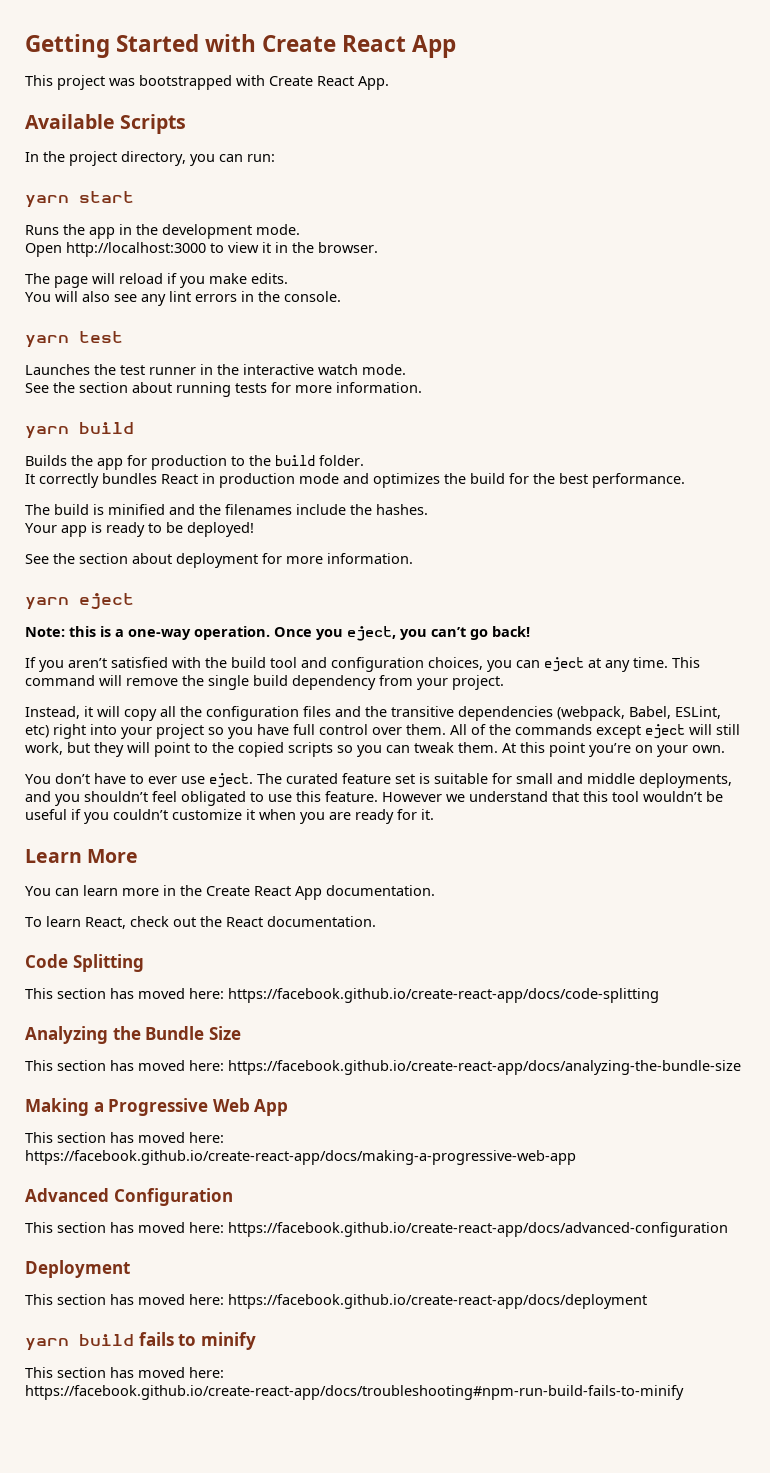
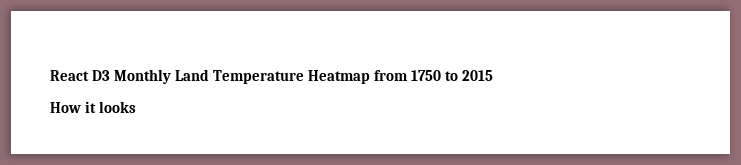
[25,34,457,58] [25,75,389,90] [25,114,187,134] [25,151,275,166] [25,191,134,208] [25,224,300,239] [25,242,378,257] [25,273,288,288] [25,291,341,306] [25,331,123,348] [25,364,406,375] [25,382,422,397] [25,422,134,439] [25,455,364,470] [25,473,685,488] [25,504,428,515] [25,522,254,537] [25,553,413,568] [25,593,134,610] [25,626,530,641] [25,657,700,672] [25,675,504,690] [25,706,721,721] [25,724,740,739] [25,742,725,757] [25,773,732,788] [25,791,723,806] [25,809,434,824] [25,849,139,863] [25,885,435,900] [25,916,376,929] [25,954,144,972] [25,988,659,1003] [25,1026,241,1044] [25,1060,741,1075] [25,1098,289,1116] [25,1132,224,1143] [25,1150,576,1165] [25,1188,233,1206] [25,1222,728,1237] [25,1260,130,1278] [25,1294,647,1309] [25,1332,256,1351] [25,1367,224,1378] [25,1385,684,1400] Getting Started with Create React App // This project was bootstrapped with Create React App. // Available Scripts // In the project directory, you can run: // yarn start // Runs the app in the development mode. // Open http://localhost:3000 to view it in the browser. // The page will reload if you make edits. // You will also see any lint errors in the console. // yarn test // Launches the test runner in the interactive watch mode. // See the section about running tests for more information. // yarn build // Builds the app for production to the build folder. // It correctly bundles React in production mode and optimizes the build for the best performance. // The build is minified and the filenames include the hashes. // Your app is ready to be deployed! // See the section about deployment for more information. // yarn eject // Note: this is a one-way operation. Once you eject, you can’t go back! // If you aren’t satisfied with the build tool and configuration choices, you can eject at any time. This command will remove the single build dependency from your project. // Instead, it will copy all the configuration files and the transitive dependencies (webpack, Babel, ESLint, etc) right into your project so you have full control over them. All of the commands except eject will still work, but they will point to the copied scripts so you can tweak them. At this point you’re on your own. // You don’t have to ever use eject. The curated feature set is suitable for small and middle deployments, and you shouldn’t feel obligated to use this feature. However we understand that this tool wouldn’t be useful if you couldn’t customize it when you are ready for it. // Learn More // You can learn more in the Create React App documentation. // To learn React, check out the React documentation. // Code Splitting // This section has moved here: https://facebook.github.io/create-react-app/docs/code-splitting // Analyzing the Bundle Size // This section has moved here: https://facebook.github.io/create-react-app/docs/analyzing-the-bundle-size // Making a Progressive Web App // This section has moved here: https://facebook.github.io/create-react-app/docs/making-a-progressive-web-app // Advanced Configuration // This section has moved here: https://facebook.github.io/create-react-app/docs/advanced-configuration // Deployment // This section has moved here: https://facebook.github.io/create-react-app/docs/deployment // yarn build fails to minify // This section has moved here: https://facebook.github.io/create-react-app/docs/troubleshooting#npm-run-build-fails-to-minify -> [50,69,494,84] [50,101,136,113] React D3 Monthly Land Temperature Heatmap from 1750 to 2015 // How it looks

